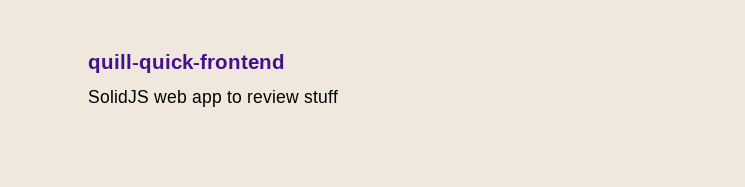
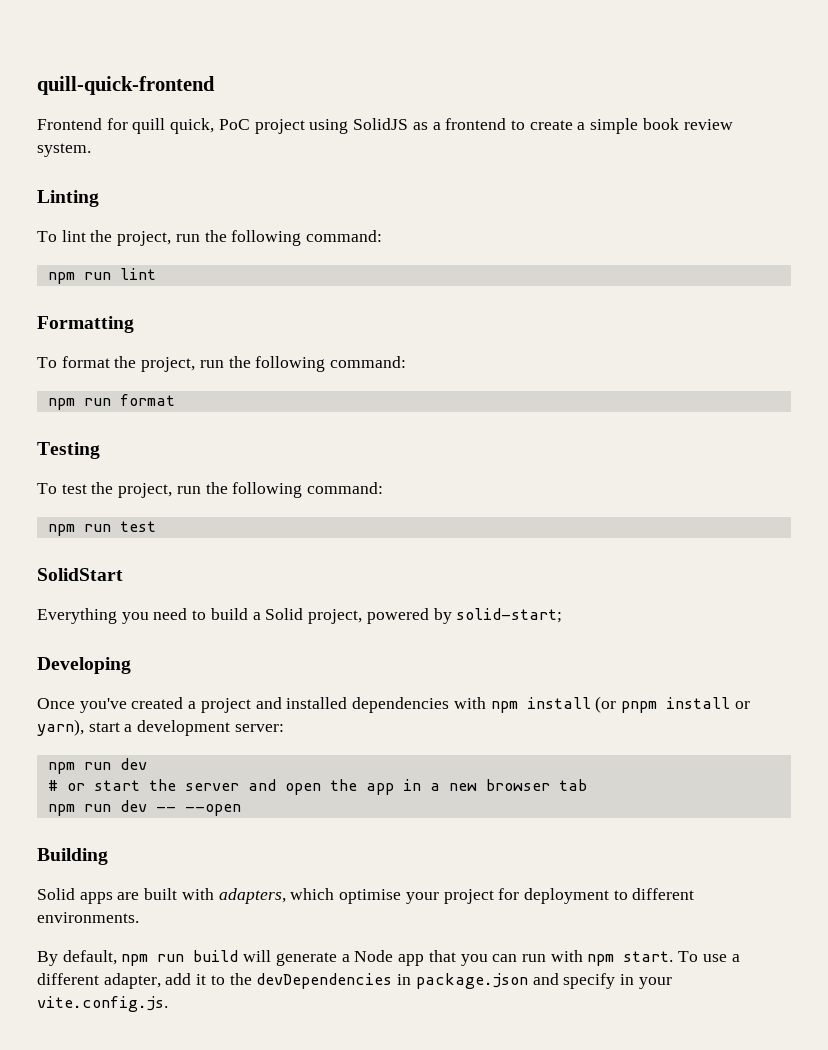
[88,90,338,107] SolidJS web app to review stuff -> [37,118,733,134] [37,143,91,157] [37,190,99,207] [37,230,383,246] [47,268,156,284] [37,316,134,333] [37,356,407,372] [47,394,175,410] [37,442,100,459] [37,482,384,498] [47,521,156,536] [37,568,123,581] [37,608,563,624] [37,657,131,674] [37,696,750,713] [37,719,284,736] [47,758,147,774] [47,779,587,795] [47,800,241,816] [37,848,108,865] [37,888,695,904] [37,912,139,923] [37,950,740,966] [37,973,672,989] [37,996,168,1012] Frontend for quill quick, PoC project using SolidJS as a frontend to create a simple book review system. // Linting // To lint the project, run the following command: // npm run lint // Formatting // To format the project, run the following command: // npm run format // Testing // To test the project, run the following command: // npm run test // SolidStart // Everything you need to build a Solid project, powered by solid-start; // Developing // Once you've created a project and installed dependencies with npm install (or pnpm install or yarn), start a development server: // npm run dev // # or start the server and open the app in a new browser tab // npm run dev -- --open // Building // Solid apps are built with adapters, which optimise your project for deployment to different environments. // By default, npm run build will generate a Node app that you can run with npm start. To use a different adapter, add it to the devDependencies in package.json and specify in your vite.config.js.

